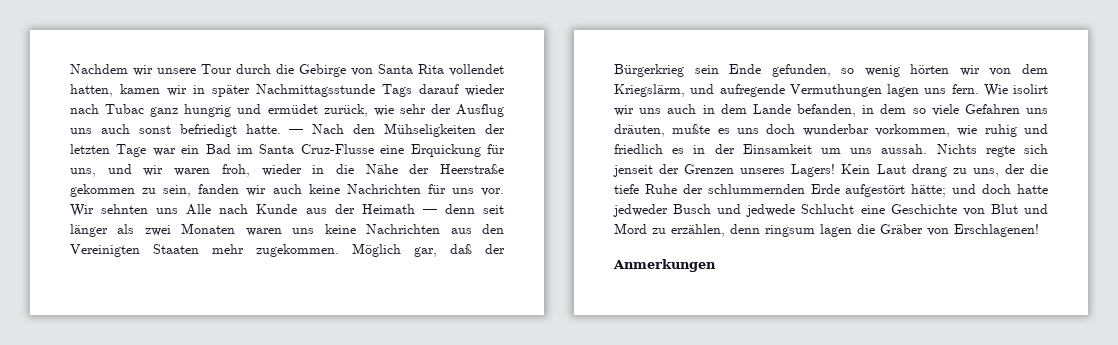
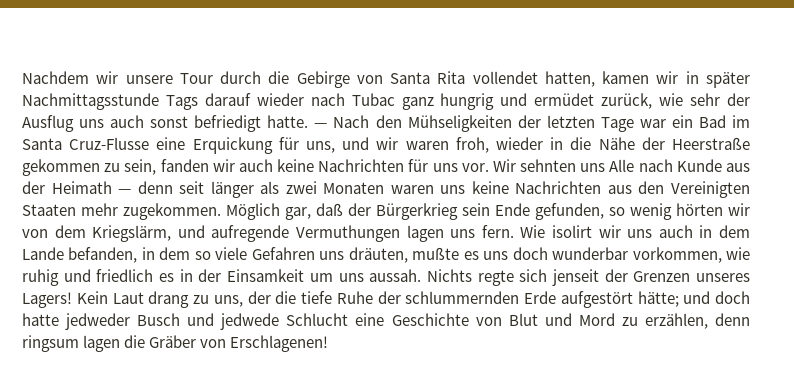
[613,259,716,272] // Anmerkungen -> (329, 343) none

